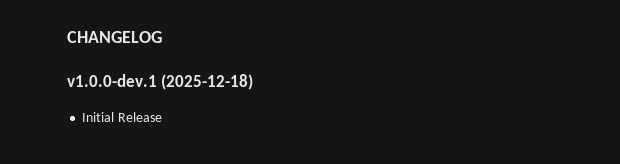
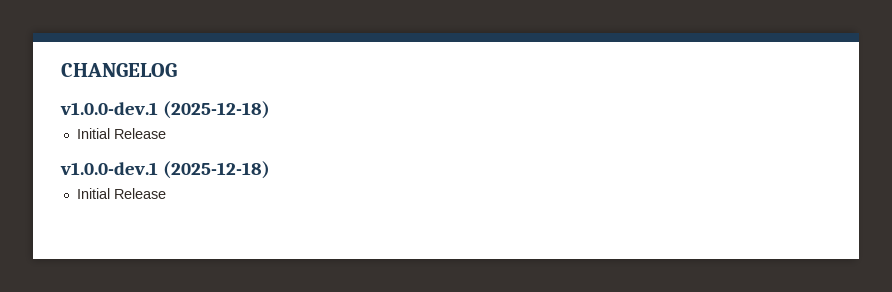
(163, 117) none -> [60,161,270,179] [76,188,166,199] // v1.0.0-dev.1 (2025-12-18) // Initial Release

